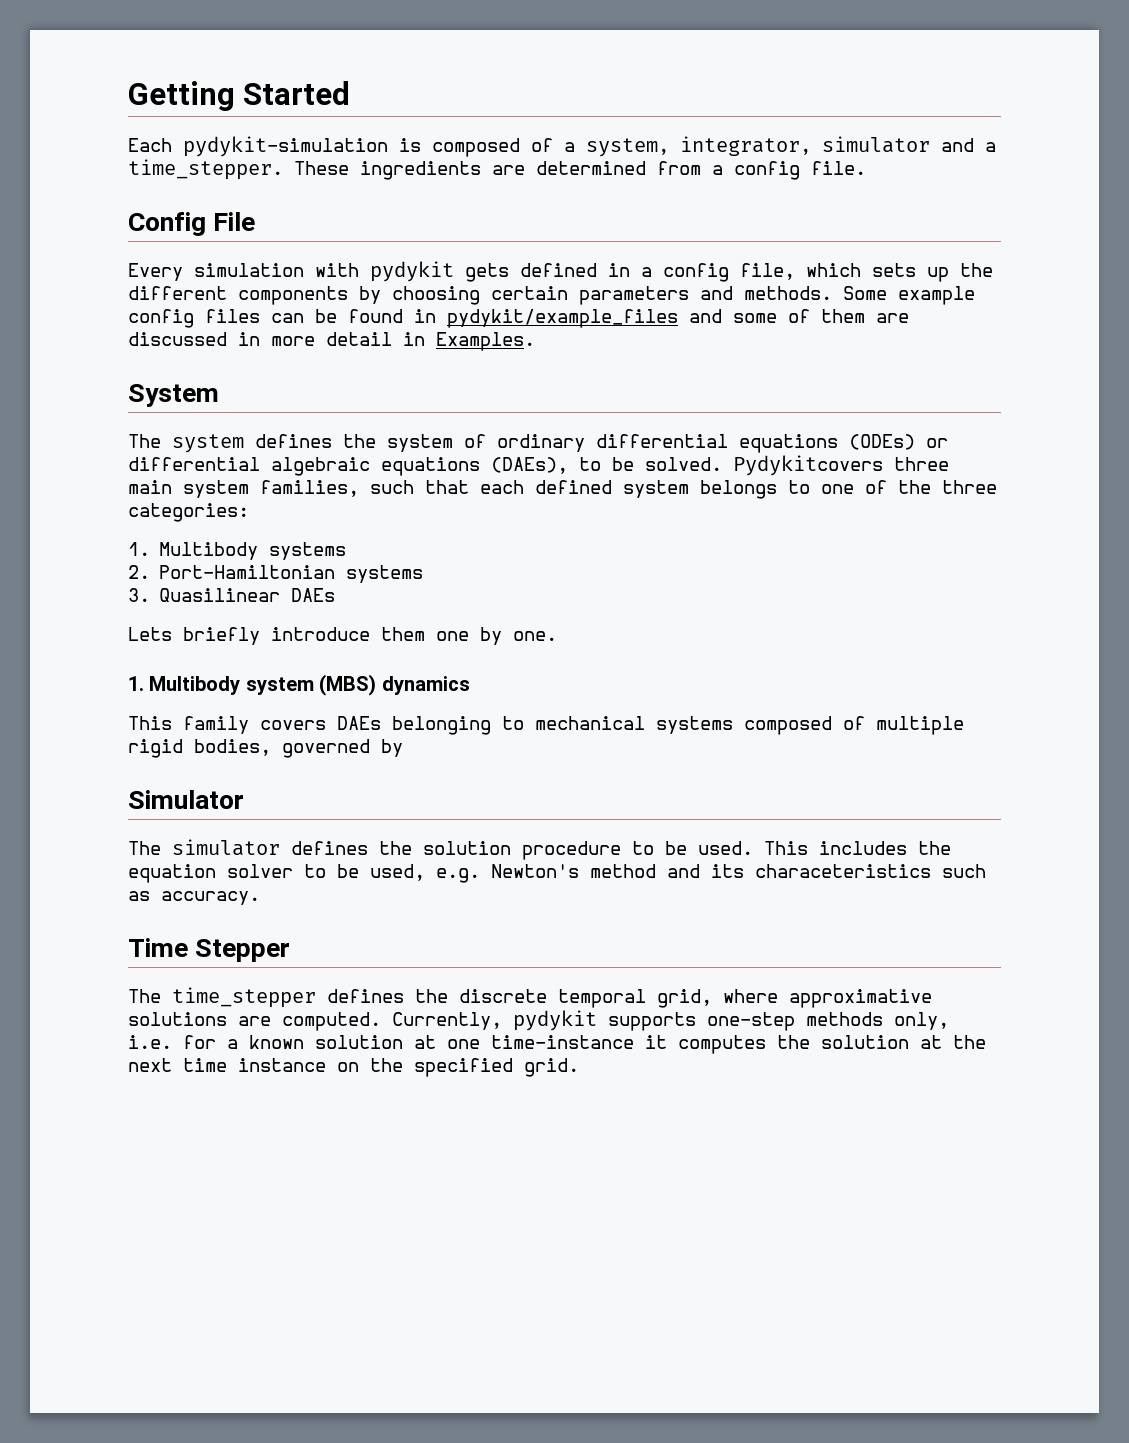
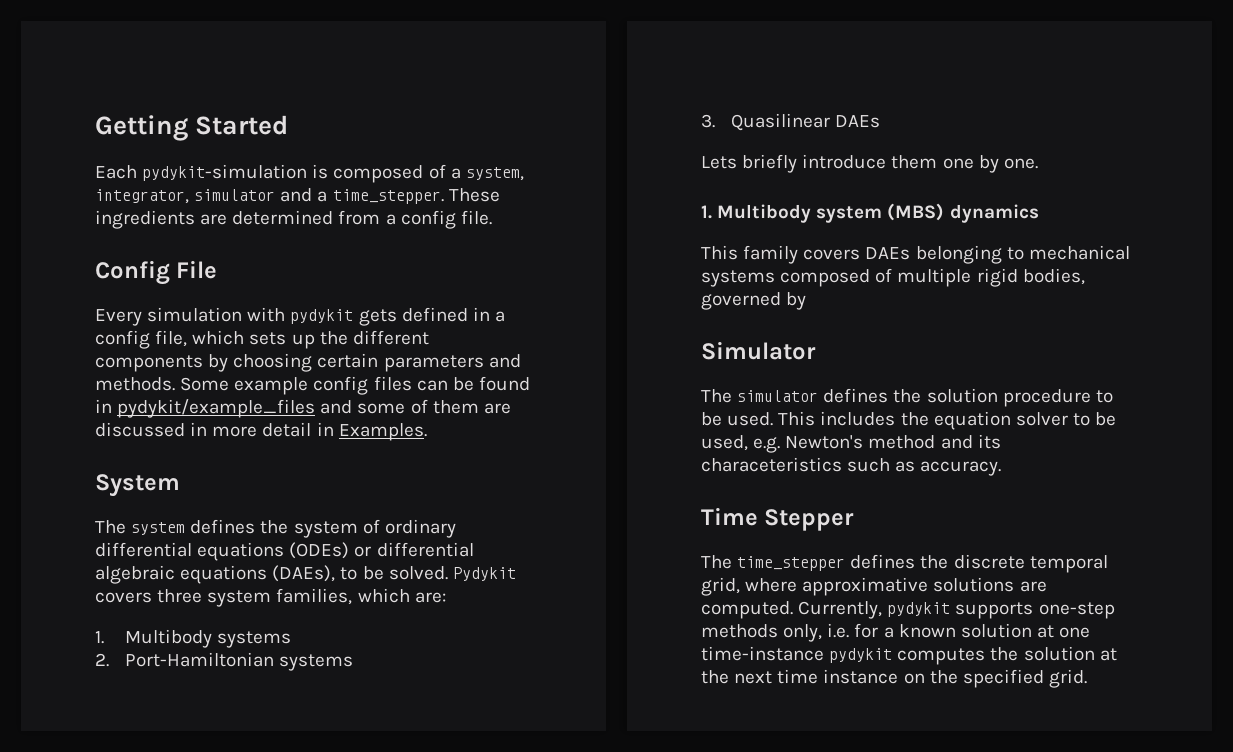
[733,455,949,476] [128,480,997,499] [128,503,249,522] Pydykitcovers three main system families, such that each defined system belongs to one of the three categories: -> [452,567,516,581] [95,588,446,607] Pydykit covers three system families, which are:
[645,1035,667,1049] it -> [829,648,893,663] pydykit

